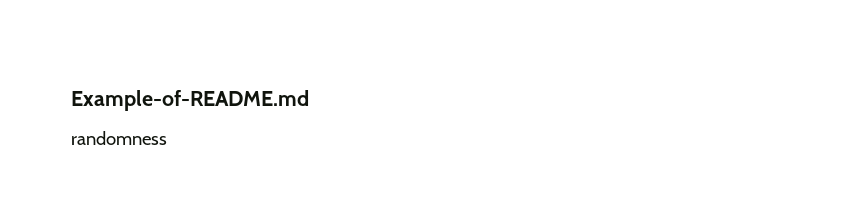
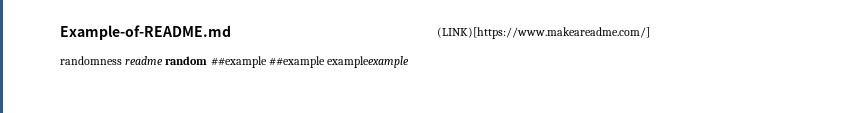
(167, 138) none -> [125,56,410,68] [437,27,650,39] readme random ##example ##example exampleexample (LINK)[https://www.makeareadme.com/]

